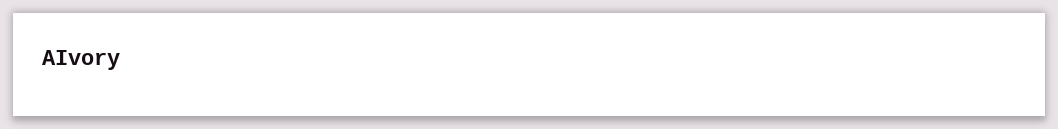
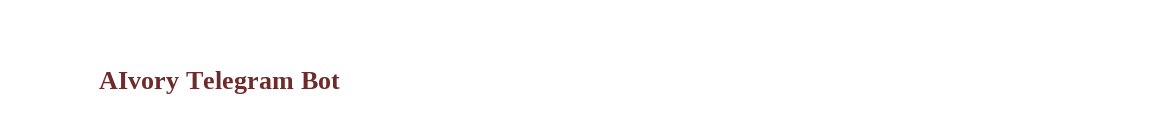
(120, 60) none -> [186,71,341,94] Telegram Bot

